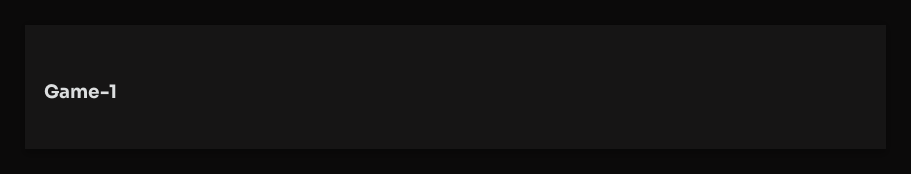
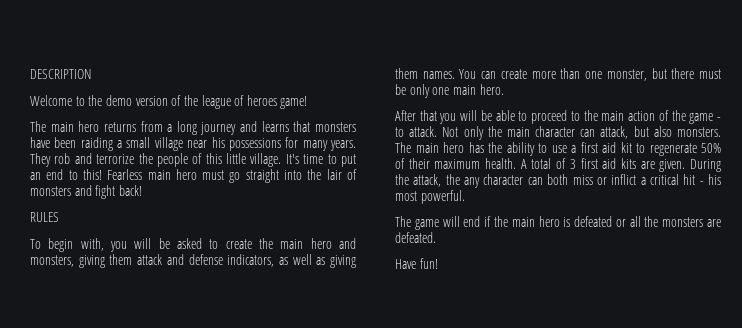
[44,84,117,99] Game-1 -> [30,69,91,79] [30,95,308,109] [30,121,356,135] [30,137,357,151] [30,153,356,167] [30,169,358,183] [30,185,142,199] [30,212,59,222] [30,238,356,252] [30,254,356,268] [395,68,721,81] [395,84,504,98] [395,110,721,124] [395,126,721,140] [395,142,721,156] [395,158,721,172] [395,174,721,188] [395,190,465,204] [395,216,721,230] [395,232,436,243] [395,258,438,269] DESCRIPTION // Welcome to the demo version of the league of heroes game! // The main hero returns from a long journey and learns that monsters have been raiding a small village near his possessions for many years. They rob and terrorize the people of this little village. It's time to put an end to this! Fearless main hero must go straight into the lair of monsters and fight back! // RULES // To begin with, you will be asked to create the main hero and monsters, giving them attack and defense indicators, as well as giving them names. You can create more than one monster, but there must be only one main hero. // After that you will be able to proceed to the main action of the game - to attack. Not only the main character can attack, but also monsters. The main hero has the ability to use a first aid kit to regenerate 50% of their maximum health. A total of 3 first aid kits are given. During the attack, the any character can both miss or inflict a critical hit - his most powerful. // The game will end if the main hero is defeated or all the monsters are defeated. // Have fun!

